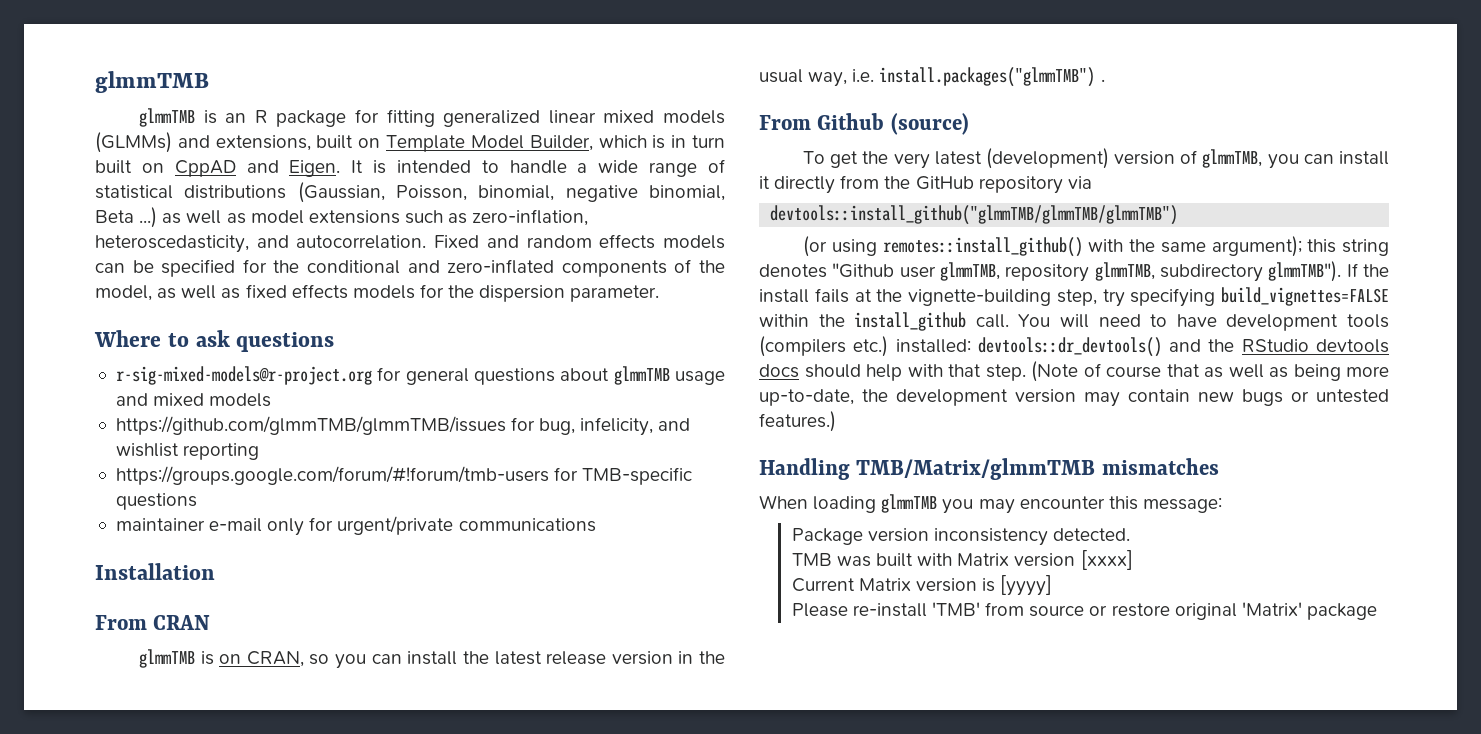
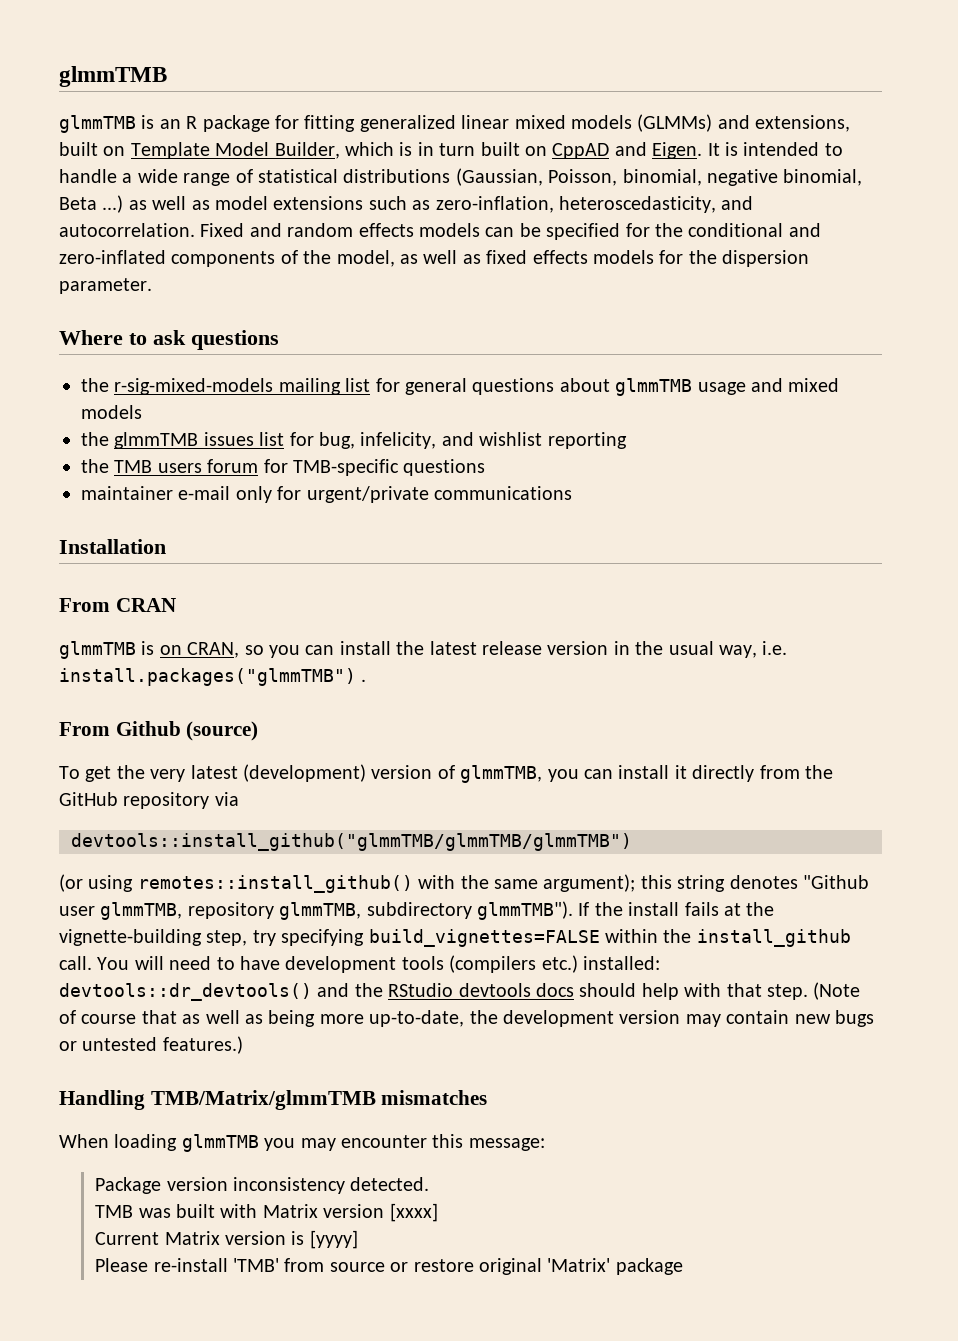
[115,366,372,385] r-sig-mixed-models@r-project.org -> [81,378,371,395] the r-sig-mixed-models mailing list
[115,416,506,435] https://github.com/glmmTMB/glmmTMB/issues -> [81,432,285,449] the glmmTMB issues list
[115,466,549,485] https://groups.google.com/forum/#!forum/tmb-users -> [81,459,259,473] the TMB users forum

